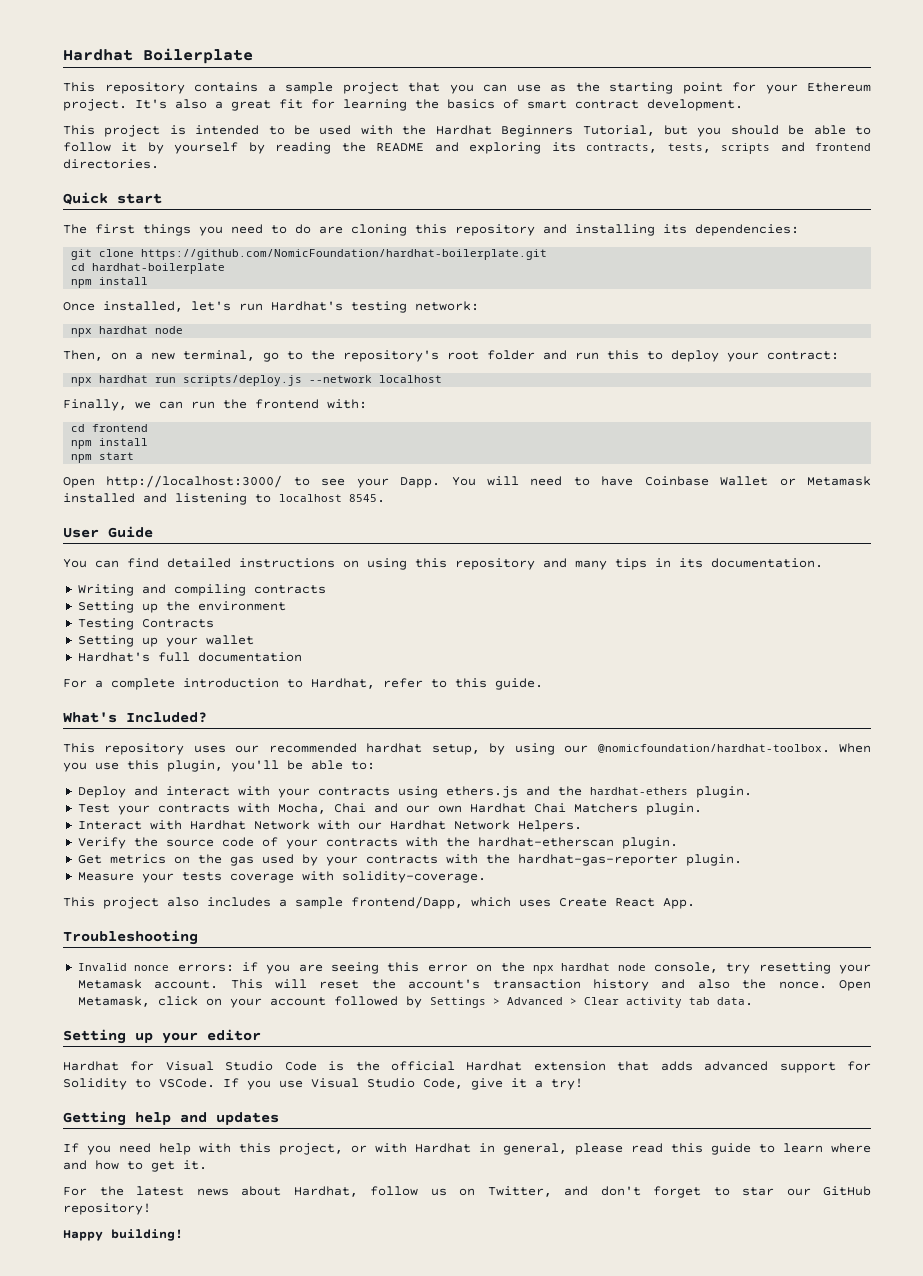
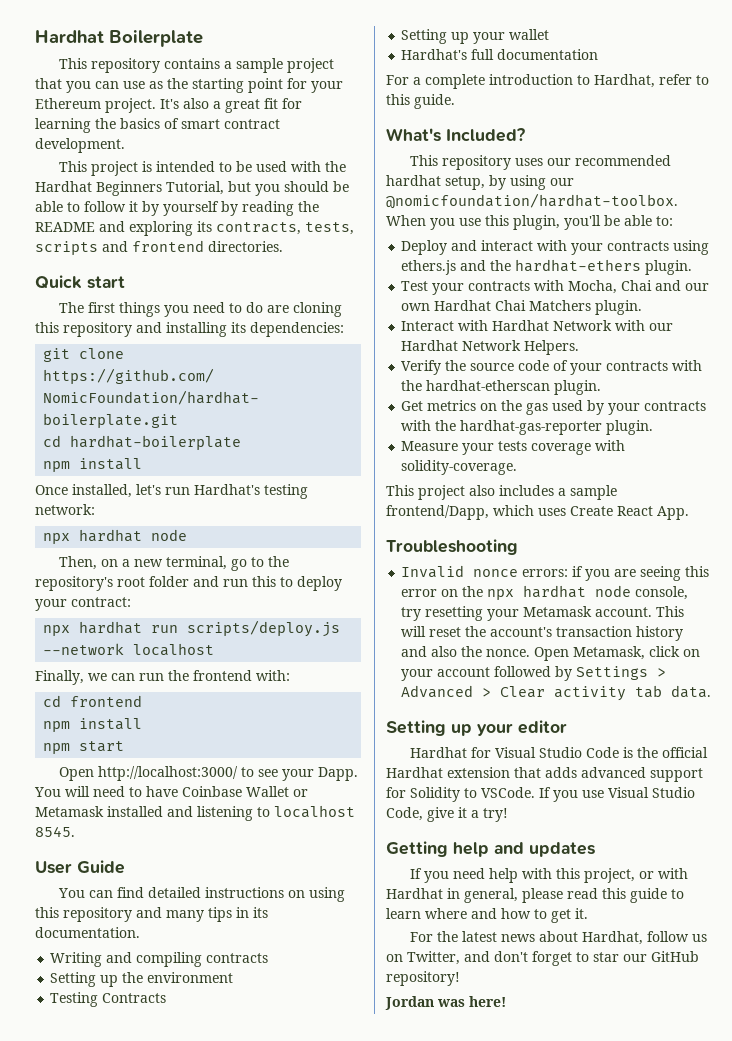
[63,1229,183,1241] Happy building! -> [385,996,506,1010] Jordan was here!

